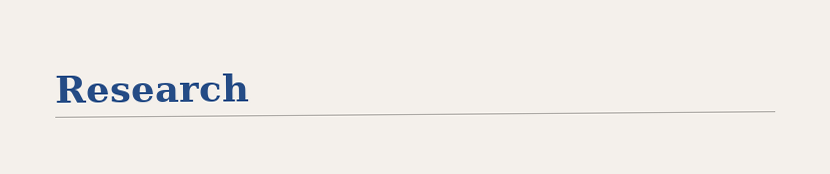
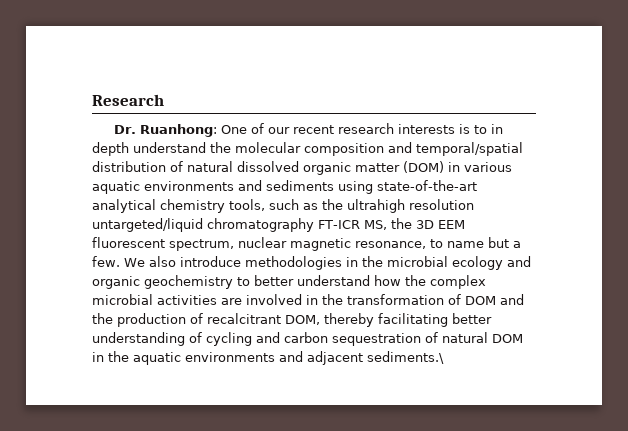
(250, 88) none -> [114,123,504,137] [92,142,523,156] [92,161,512,175] [92,180,477,194] [92,199,474,213] [92,218,465,232] [92,237,521,251] [92,256,531,270] [92,275,486,289] [92,294,524,305] [92,313,492,327] [92,332,523,346] [92,351,444,365] // Dr. Ruanhong: One of our recent research interests is to in depth understand the molecular composition and temporal/spatial distribution of natural dissolved organic matter (DOM) in various aquatic environments and sediments using state-of-the-art analytical chemistry tools, such as the ultrahigh resolution untargeted/liquid chromatography FT-ICR MS, the 3D EEM fluorescent spectrum, nuclear magnetic resonance, to name but a few. We also introduce methodologies in the microbial ecology and organic geochemistry to better understand how the complex microbial activities are involved in the transformation of DOM and the production of recalcitrant DOM, thereby facilitating better understanding of cycling and carbon sequestration of natural DOM in the aquatic environments and adjacent sediments.\

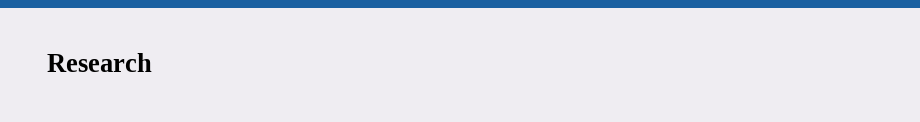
[114,123,504,137] [92,142,523,156] [92,161,512,175] [92,180,477,194] [92,199,474,213] [92,218,465,232] [92,237,521,251] [92,256,531,270] [92,275,486,289] [92,294,524,305] [92,313,492,327] [92,332,523,346] [92,351,444,365] // Dr. Ruanhong: One of our recent research interests is to in depth understand the molecular composition and temporal/spatial distribution of natural dissolved organic matter (DOM) in various aquatic environments and sediments using state-of-the-art analytical chemistry tools, such as the ultrahigh resolution untargeted/liquid chromatography FT-ICR MS, the 3D EEM fluorescent spectrum, nuclear magnetic resonance, to name but a few. We also introduce methodologies in the microbial ecology and organic geochemistry to better understand how the complex microbial activities are involved in the transformation of DOM and the production of recalcitrant DOM, thereby facilitating better understanding of cycling and carbon sequestration of natural DOM in the aquatic environments and adjacent sediments.\ -> (152, 62) none

